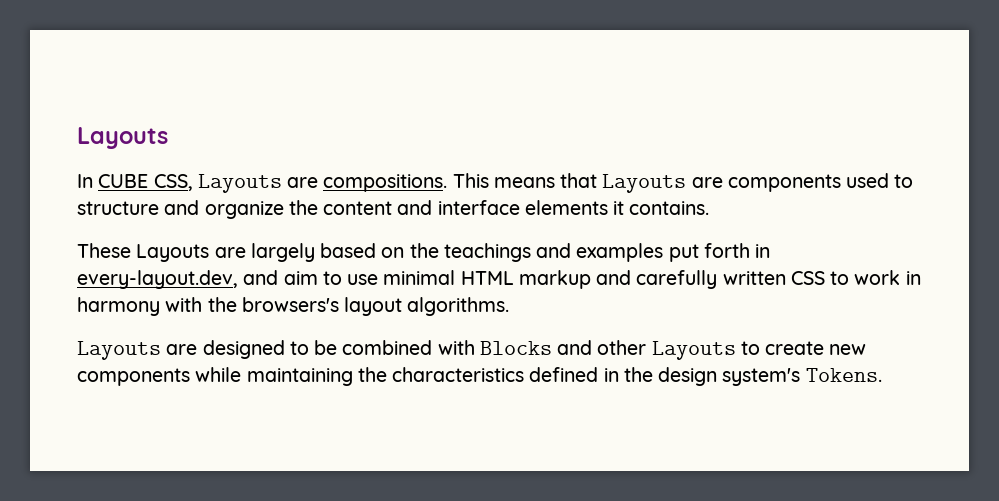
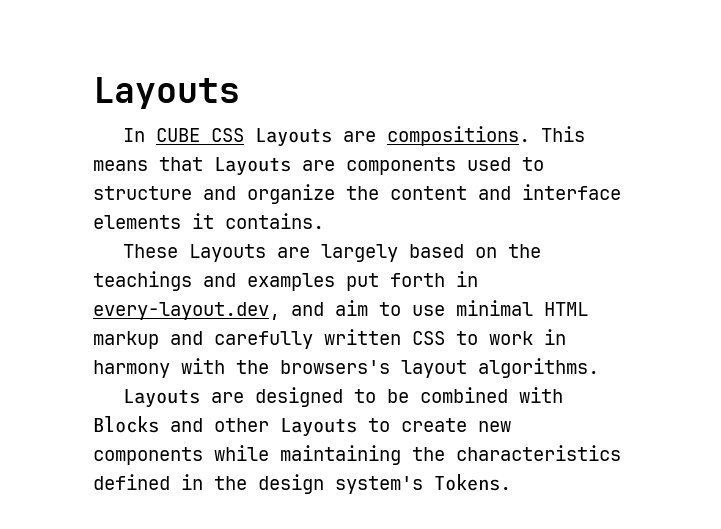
[153,174,193,191] CSS, -> [210,128,244,142] CSS

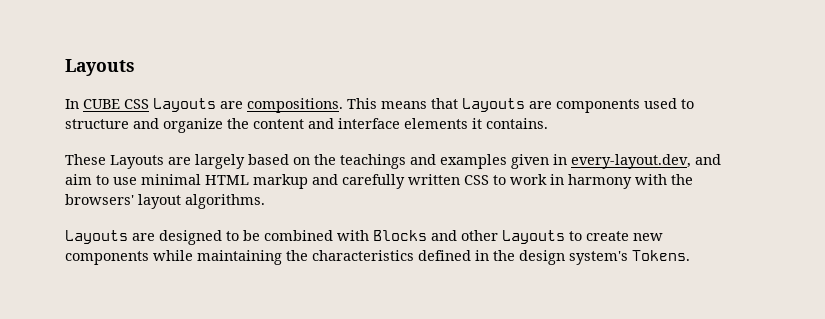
[346,273,445,291] put forth -> [511,154,549,169] given
[280,360,390,374] browsers's -> [65,194,134,205] browsers'

